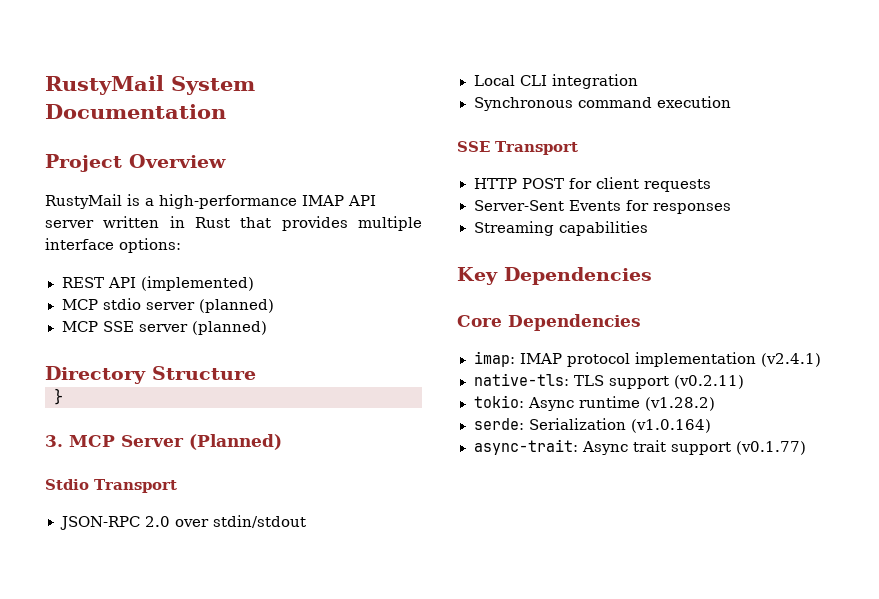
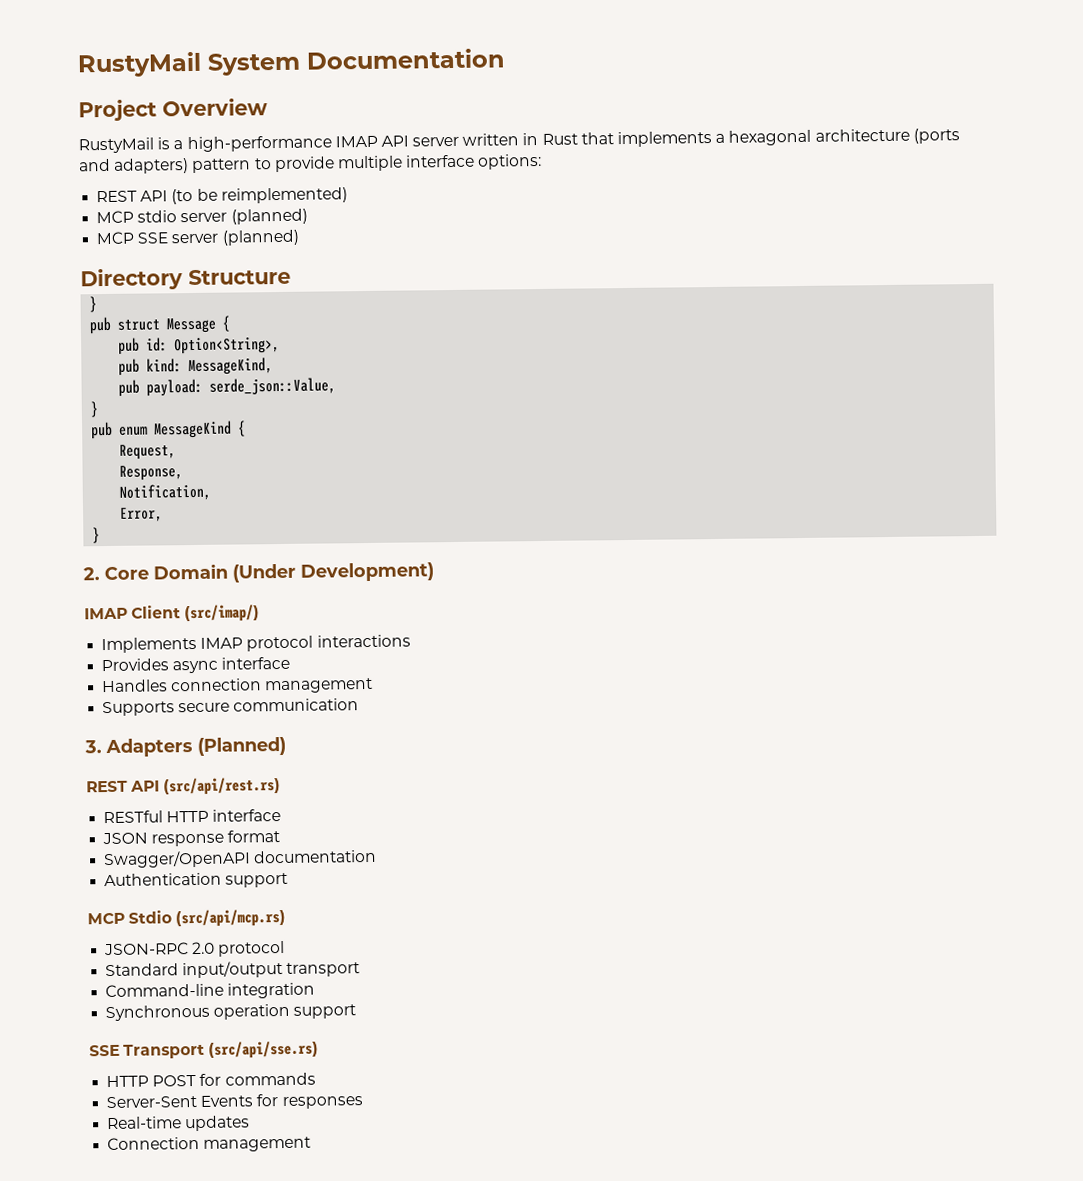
[281,216,348,231] provides -> [617,128,960,148] [79,156,335,174] implements a hexagonal architecture (ports and adapters) pattern to provide
[140,276,254,291] (implemented) -> [171,187,348,205] (to be reimplemented)
(63, 396) none -> [89,315,231,335] [118,336,281,355] [118,357,274,376] [118,377,337,397] [90,401,99,418] [91,420,247,440] [119,444,177,460] [119,465,184,481] [119,483,212,501] [120,507,164,522] [92,527,101,544] [83,562,434,583] [84,604,261,623] [101,634,411,654] [101,656,291,674] [102,677,374,694] [102,698,360,717] // pub struct Message { // pub id: Option<String>, // pub kind: MessageKind, // pub payload: serde_json::Value, // } // pub enum MessageKind { // Request, // Response, // Notification, // Error, // } // 2. Core Domain (Under Development) // IMAP Client (src/imap/) // Implements IMAP protocol interactions // Provides async interface // Handles connection management // Supports secure communication
[69,435,184,447] MCP Server -> [105,738,193,758] Adapters
[45,479,177,493] [59,515,306,530] [473,75,547,86] Stdio Transport // JSON-RPC 2.0 over stdin/stdout // Local CLI -> [86,777,282,796] [103,809,282,824] [102,830,281,847] [103,849,378,869] [104,872,289,888] [87,908,287,928] [104,940,286,957] [105,960,361,979] [105,983,225,998] REST API (src/api/rest.rs) // RESTful HTTP interface // JSON response format // Swagger/OpenAPI documentation // Authentication support // MCP Stdio (src/api/mcp.rs) // JSON-RPC 2.0 protocol // Standard input/output transport // Command-line
[577,96,731,108] command execution -> [213,1003,357,1020] operation support
(578, 148) none -> [208,1040,320,1059] (src/api/sse.rs)
[595,177,711,192] client requests -> [224,1072,316,1086] commands
[473,221,648,236] [457,267,652,285] [457,314,641,331] [473,351,821,367] [473,373,744,389] [473,395,715,411] [473,418,711,433] [473,439,806,455] Streaming capabilities // Key Dependencies // Core Dependencies // imap: IMAP protocol implementation (v2.4.1) // native-tls: TLS support (v0.2.11) // tokio: Async runtime (v1.28.2) // serde: Serialization (v1.0.164) // async-trait: Async trait support (v0.1.77) -> [107,1115,251,1132] [107,1136,312,1152] Real-time updates // Connection management

